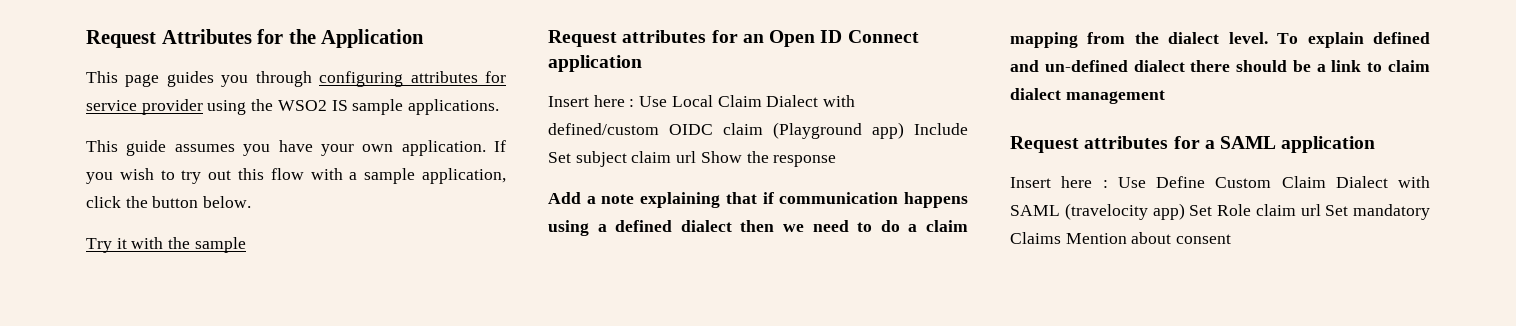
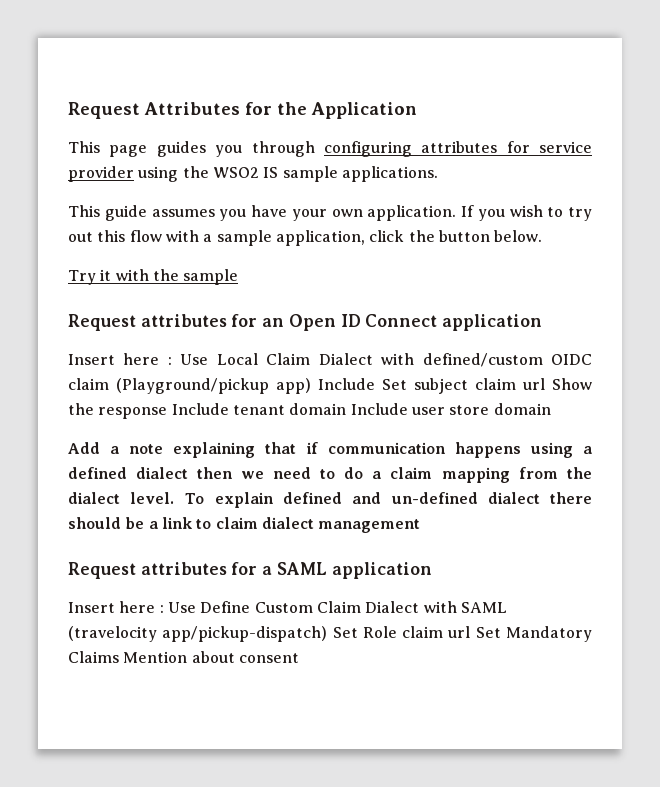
[773,122,862,139] (Playground -> [116,378,269,394] (Playground/pickup
(837, 161) none -> [171,403,551,415] Include tenant domain Include user store domain
[1152,203,1185,220] app) -> [162,626,328,642] app/pickup-dispatch)
[1353,204,1430,220] mandatory -> [505,626,592,642] Mandatory

